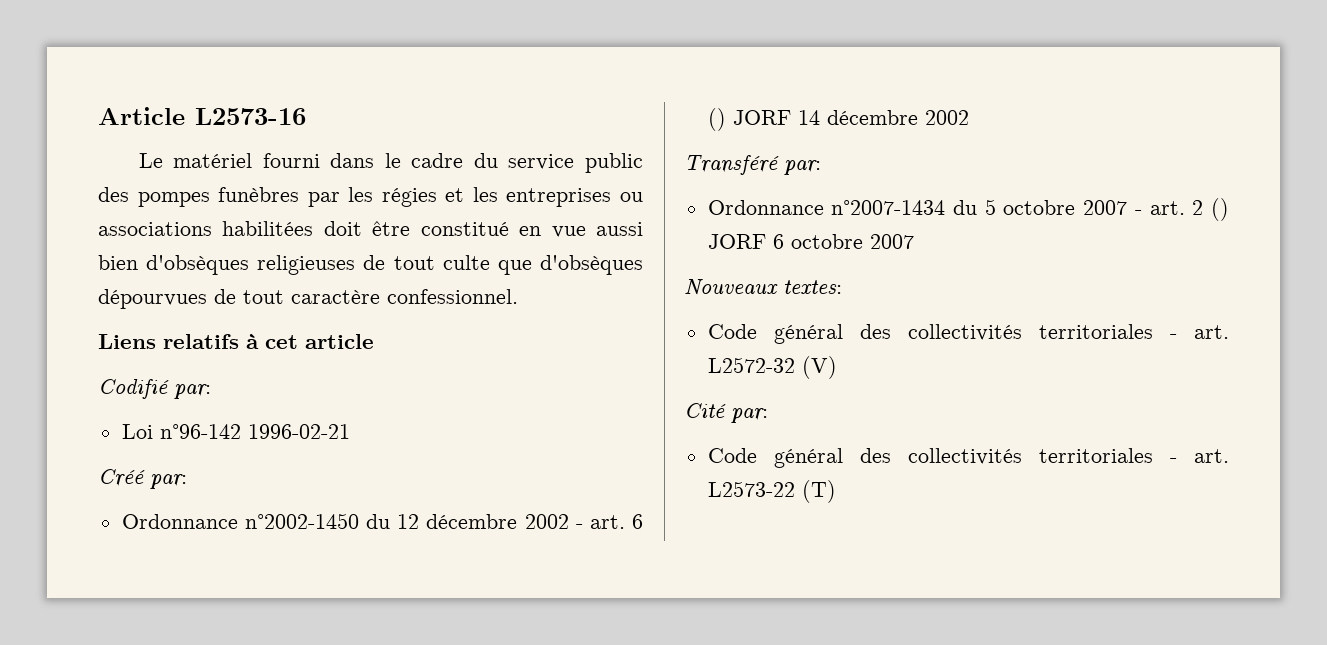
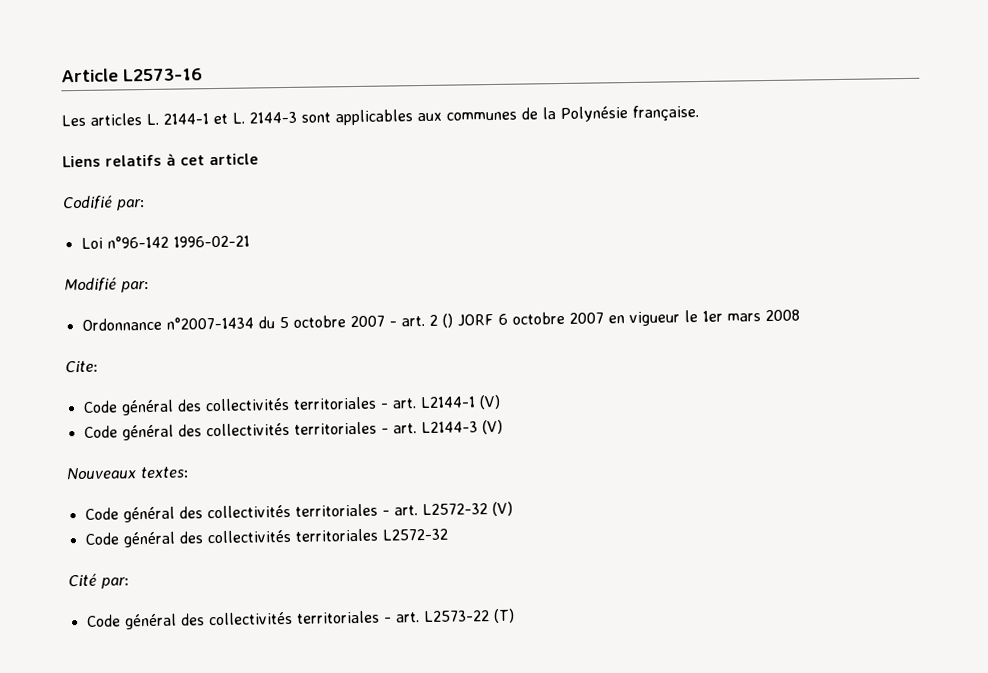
[138,153,644,173] [98,187,643,207] [98,221,644,238] [98,255,644,275] [98,289,518,309] Le matériel fourni dans le cadre du service public des pompes funèbres par les régies et les entreprises ou associations habilitées doit être constitué en vue aussi bien d'obsèques religieuses de tout culte que d'obsèques dépourvues de tout caractère confessionnel. -> [61,105,699,127] Les articles L. 2144-1 et L. 2144-3 sont applicables aux communes de la Polynésie française.
[98,469,187,489] [121,513,643,529] [707,108,969,131] [684,155,779,175] Créé par: // Ordonnance n°2002-1450 du 12 décembre 2002 - art. 6 () JORF 14 décembre 2002 // Transféré -> [64,277,117,292] Modifié
(914, 241) none -> [607,309,800,327] [65,360,98,373] [82,394,501,416] [83,419,503,441] en vigueur le 1er mars 2008 // Cite: // Code général des collectivités territoriales - art. L2144-1 (V) // Code général des collectivités territoriales - art. L2144-3 (V)
(837, 367) none -> [84,528,448,548] // Code général des collectivités territoriales L2572-32

